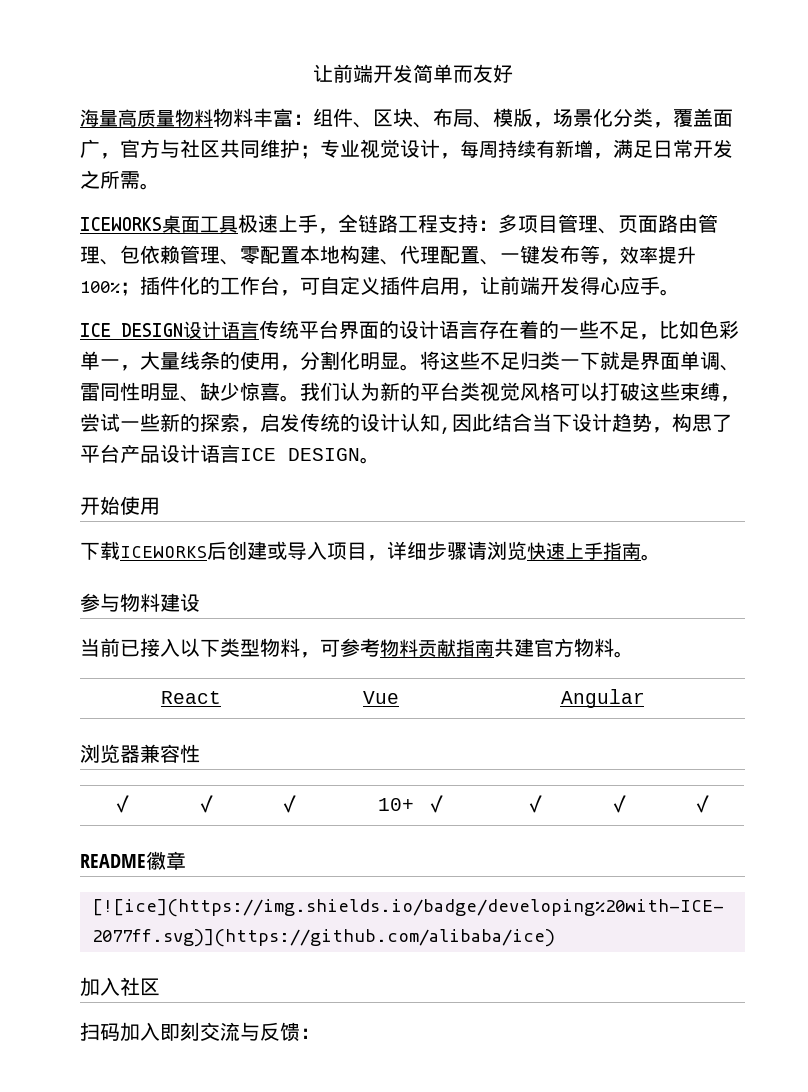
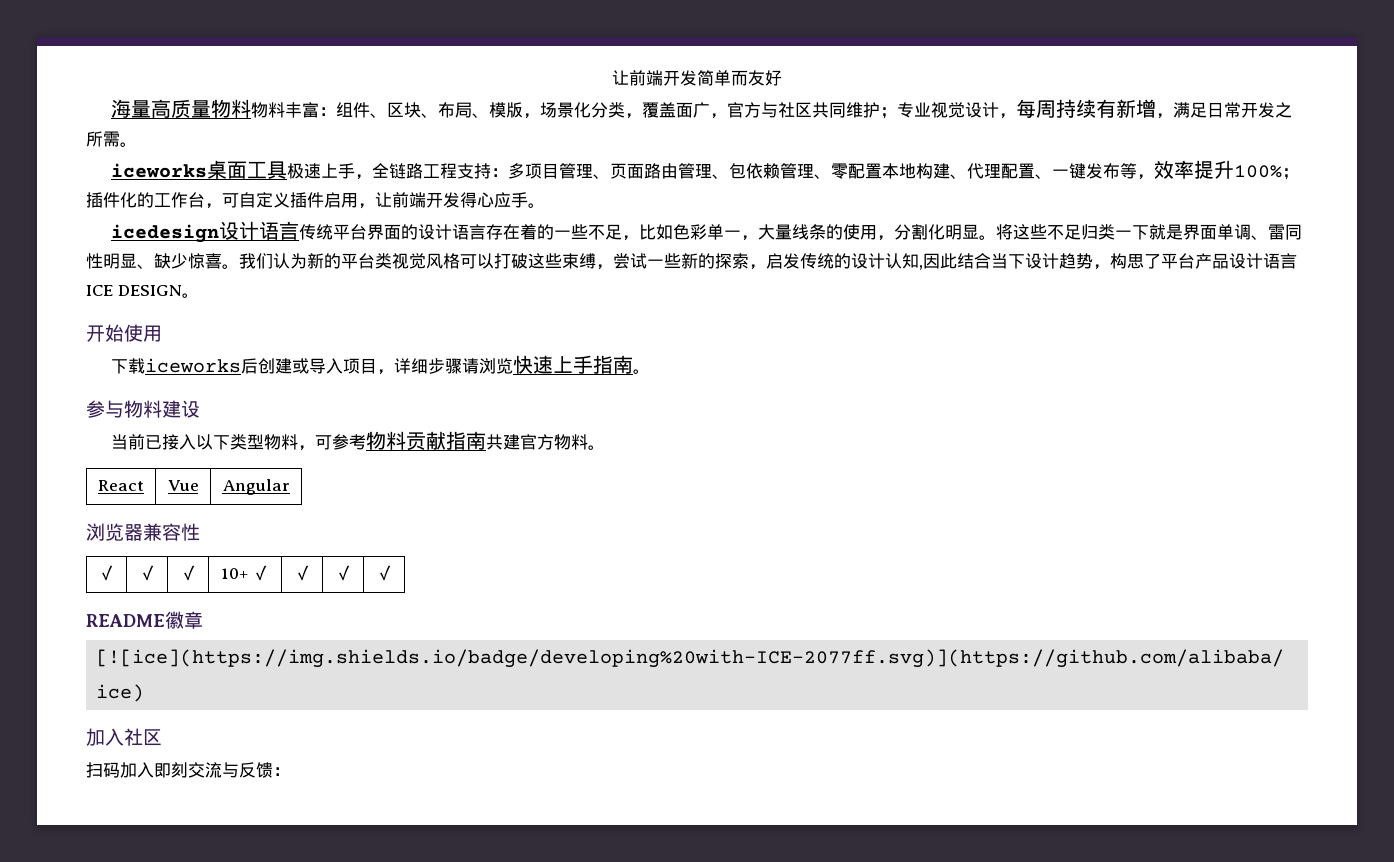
[80,217,162,231] ICEWORKS -> [111,163,208,178] iceworks
[80,323,183,337] ICE DESIGN -> [111,224,220,243] icedesign
[120,546,207,558] ICEWORKS -> [145,358,242,373] iceworks

